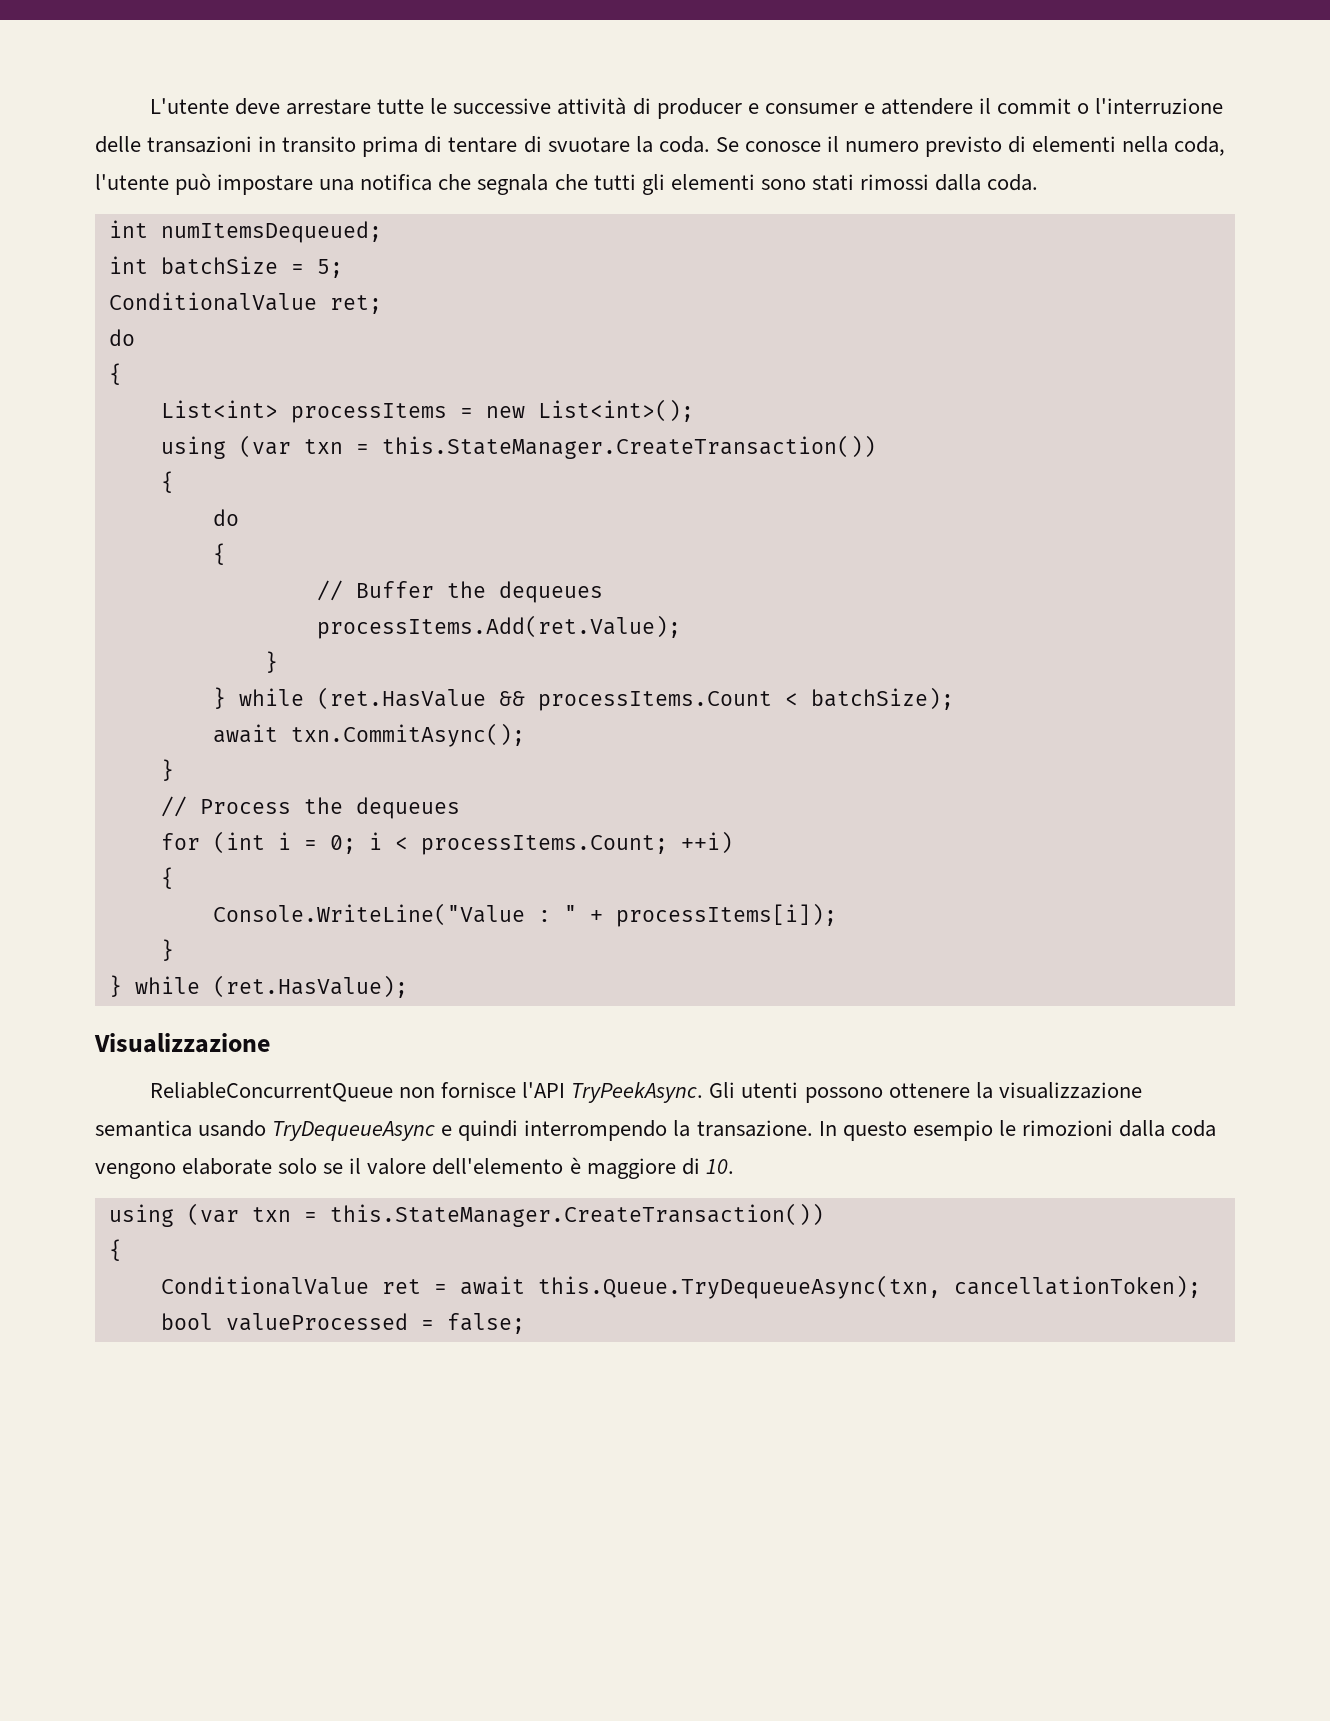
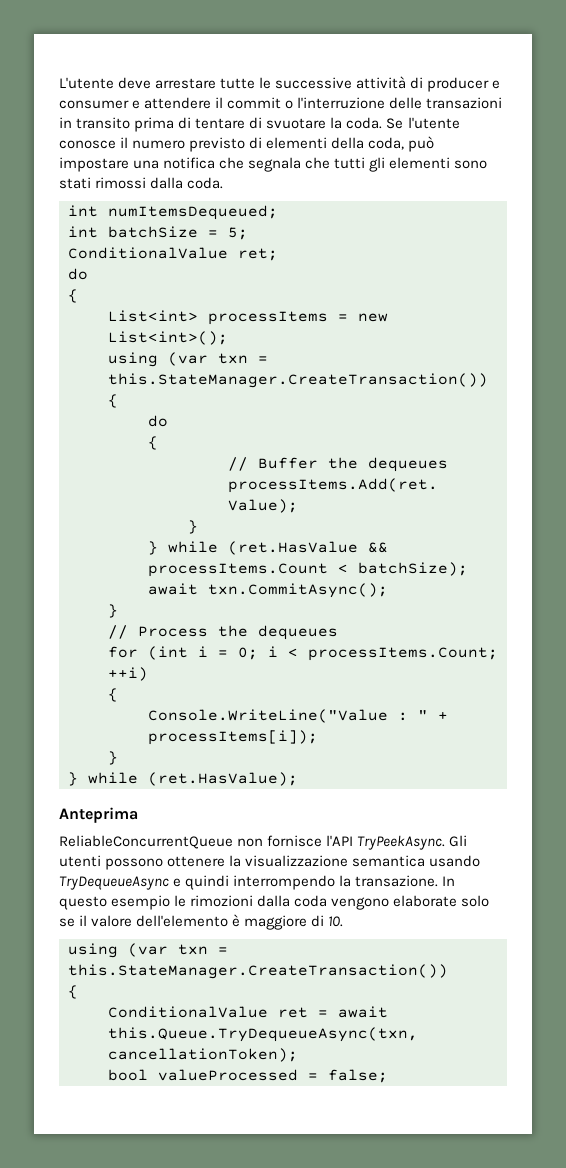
(739, 144) none -> [407,117,460,129] l'utente
[1122,136,1226,156] [95,174,169,190] nella coda, l'utente -> [331,137,405,150] della coda,
[94,1033,270,1053] Visualizzazione -> [59,807,138,823] Anteprima

